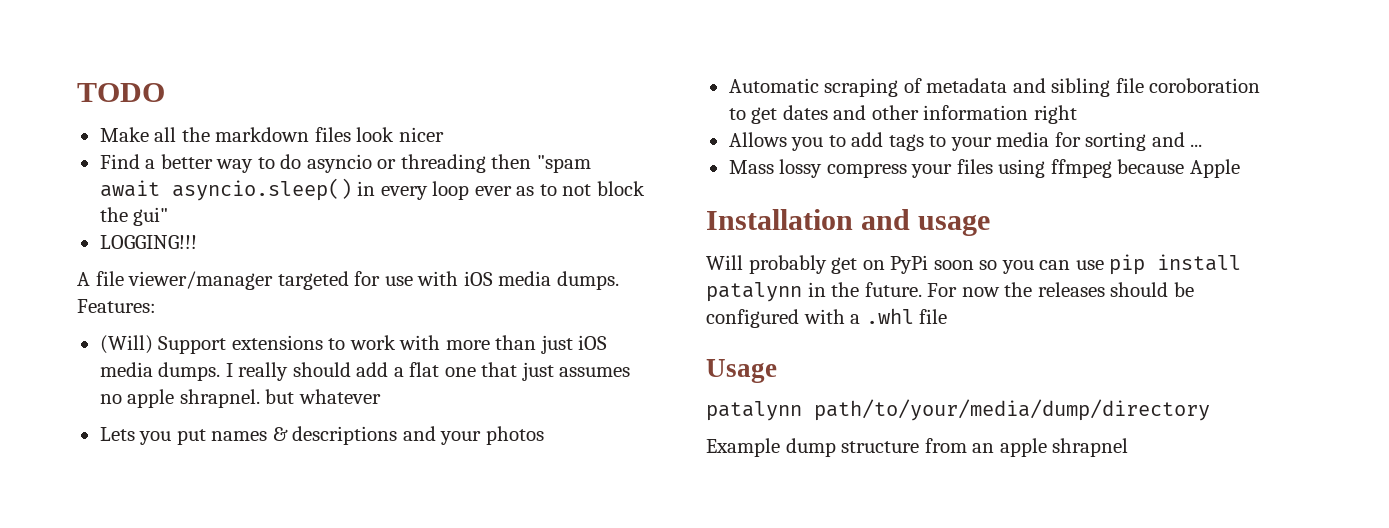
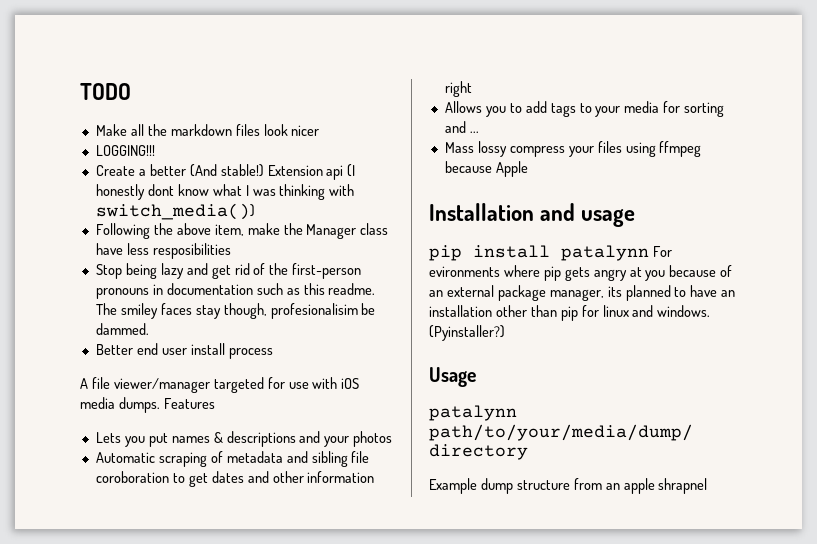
[99,154,591,173] [99,178,645,201] [99,207,169,226] [99,235,197,249] Find a better way to do asyncio or threading then "spam await asyncio.sleep() in every loop ever as to not block the gui" // LOGGING!!! -> [95,145,155,156] [95,164,356,180] [95,184,355,200] [95,203,255,220] [95,223,389,239] [95,243,231,259] [95,263,362,279] [95,283,376,299] [95,303,376,319] [95,323,149,335] [95,343,273,359] LOGGING!!! // Create a better (And stable!) Extension api (I honestly dont know what I was thinking with switch_media()) // Following the above item, make the Manager class have less resposibilities // Stop being lazy and get rid of the first-person pronouns in documentation such as this readme. The smiley faces stay though, profesionalisim be dammed. // Better end user install process
[77,299,156,313] [99,335,608,354] [99,362,631,381] [99,389,381,408] Features: // (Will) Support extensions to work with more than just iOS media dumps. I really should add a flat one that just assumes no apple shrapnel. but whatever -> [163,398,215,409] Features
[706,254,1242,275] [706,282,1194,302] [706,308,948,328] Will probably get on PyPi soon so you can use pip install patalynn in the future. For now the releases should be configured with a .whl file -> [429,245,672,261] [429,265,733,281] [429,285,736,301] [429,305,711,321] [429,325,505,341] pip install patalynn For evironments where pip gets angry at you because of an external package manager, its planned to have an installation other than pip for linux and windows. (Pyinstaller?)

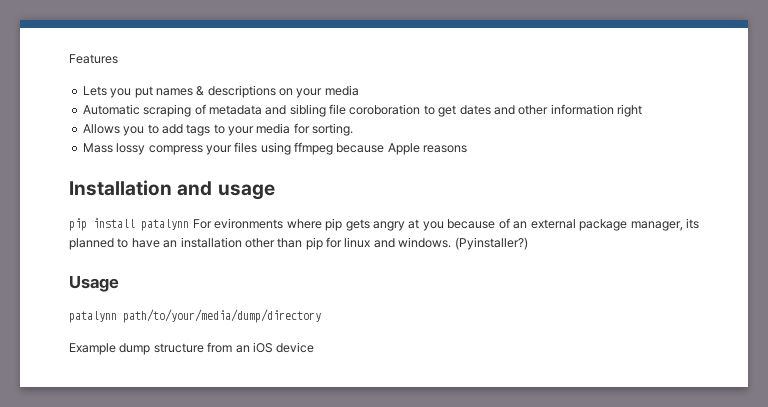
[80,83,131,100] [95,124,320,136] [95,145,155,156] [95,164,356,180] [95,184,355,200] [95,203,255,220] [95,223,389,239] [95,243,231,259] [95,263,362,279] [95,283,376,299] [95,303,376,319] [95,323,149,335] [95,343,273,359] [80,377,360,393] [80,397,160,413] TODO // Make all the markdown files look nicer // LOGGING!!! // Create a better (And stable!) Extension api (I honestly dont know what I was thinking with switch_media()) // Following the above item, make the Manager class have less resposibilities // Stop being lazy and get rid of the first-person pronouns in documentation such as this readme. The smiley faces stay though, profesionalisim be dammed. // Better end user install process // A file viewer/manager targeted for use with iOS media dumps. -> (69, 59) none
[299,431,393,447] and your photos -> [279,85,359,98] on your media
[684,102,725,117] [444,121,479,133] sorting and ... -> [312,123,354,136] sorting.
(528, 169) none -> [423,145,468,153] reasons
[623,478,708,494] apple shrapnel -> [252,342,315,353] iOS device

